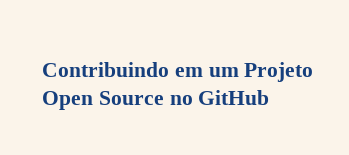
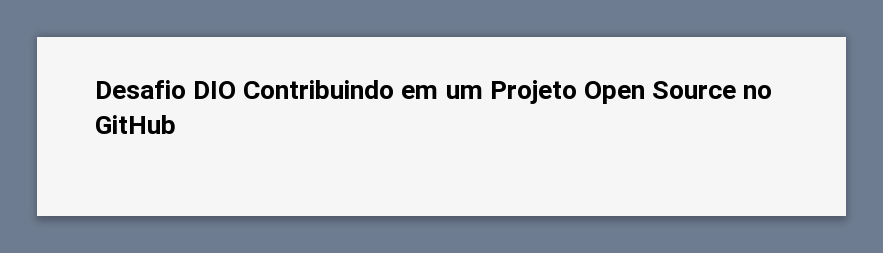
(42, 69) none -> [95,80,237,99] Desafio DIO

